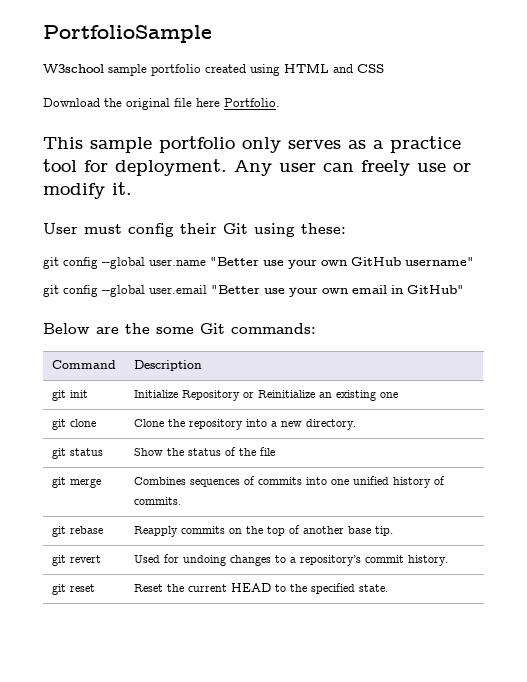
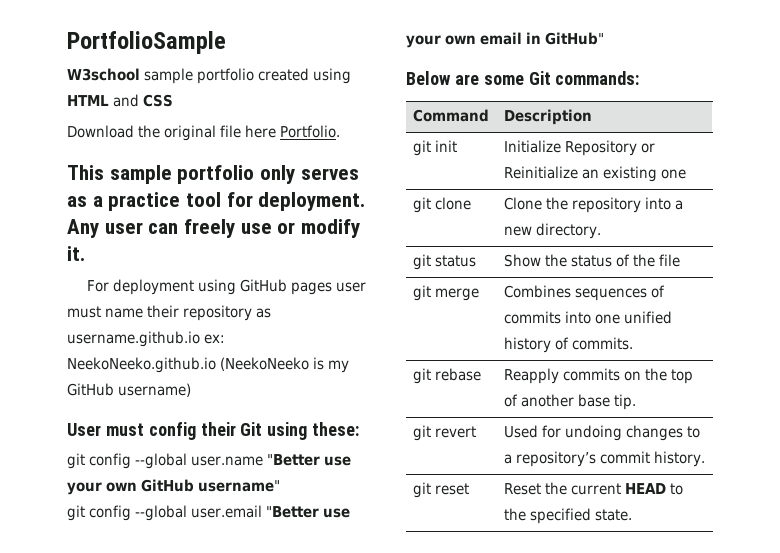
(132, 188) none -> [87,279,367,295] [67,305,272,321] [67,331,226,347] [67,357,350,373] [67,383,192,397] // For deployment using GitHub pages user must name their repository as username.github.io ex: NeekoNeeko.github.io (NeekoNeeko is my GitHub username)
[125,323,150,334] the -> (479, 79) none

